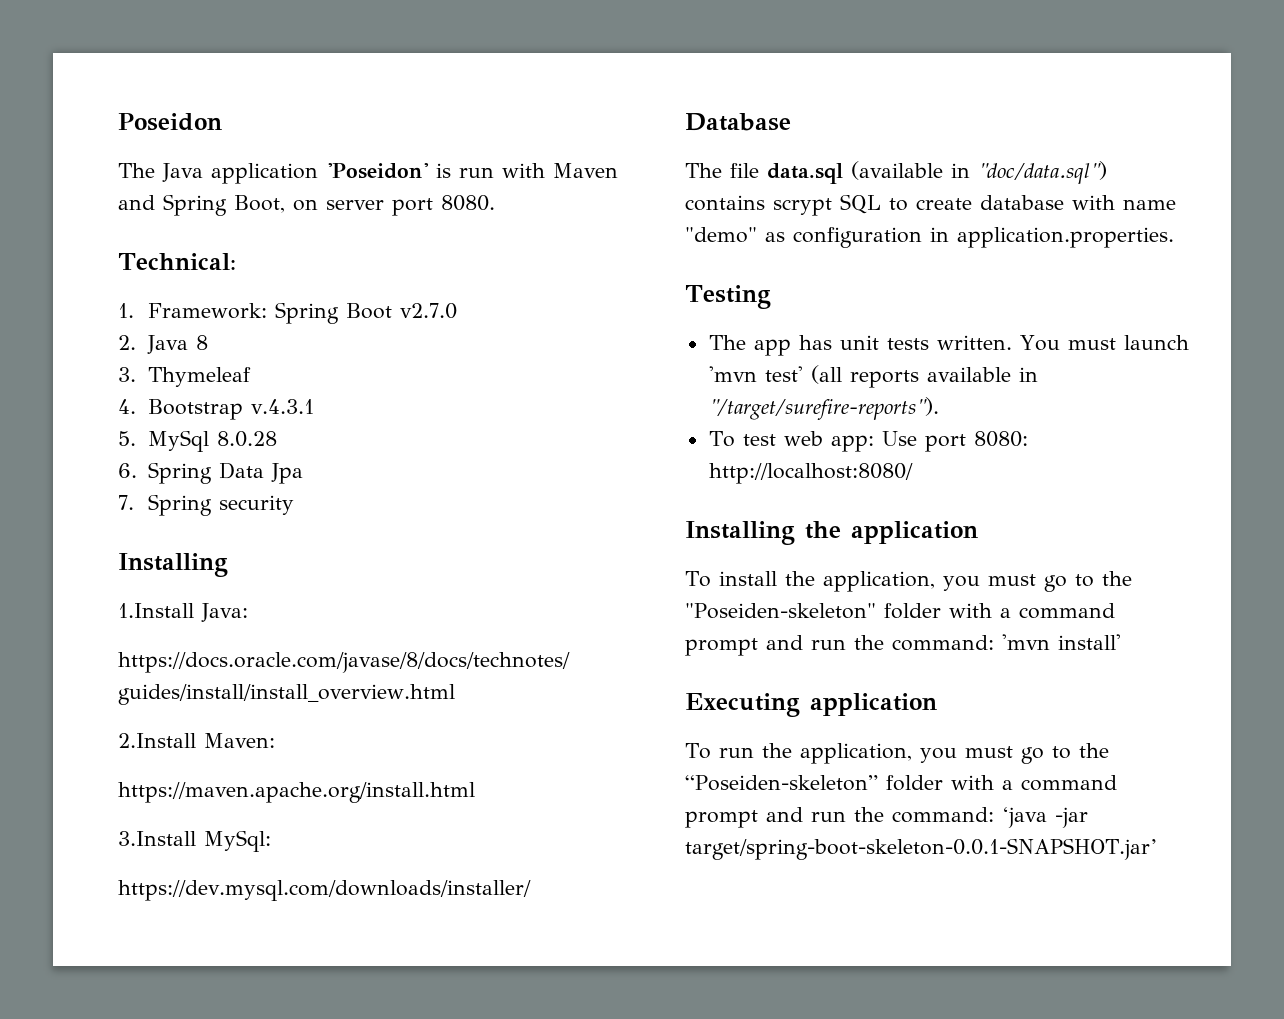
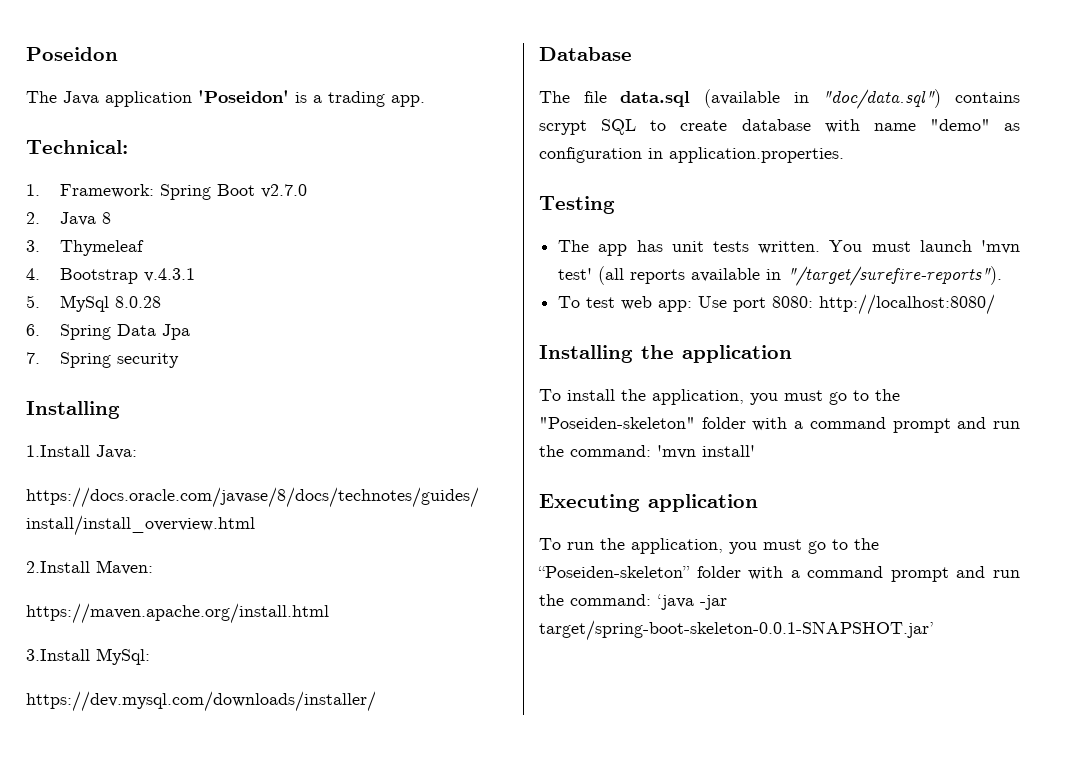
[458,163,618,178] [118,194,495,216] run with Maven and Spring Boot, on server port 8080. -> [313,91,425,107] a trading app.

